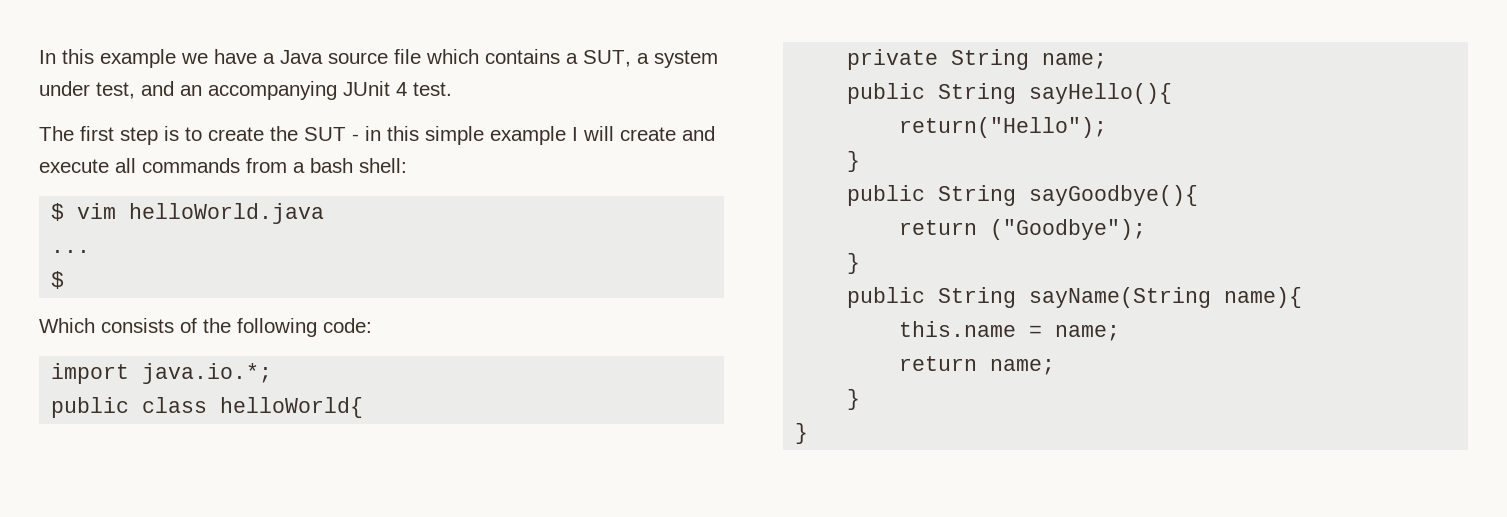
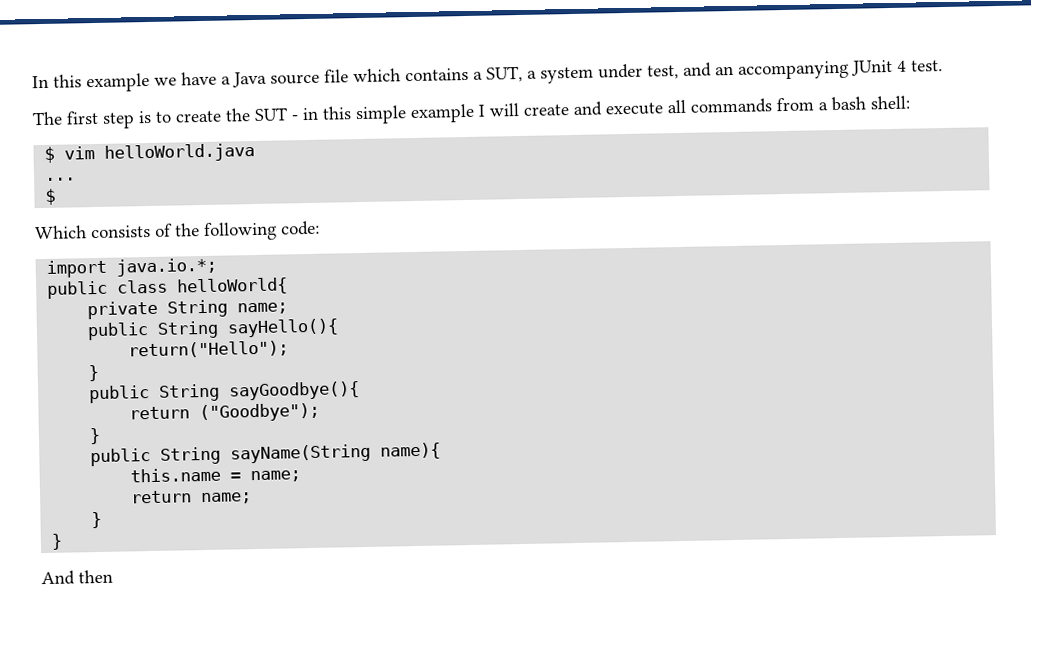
(809, 433) none -> [41,569,113,586] // And then

